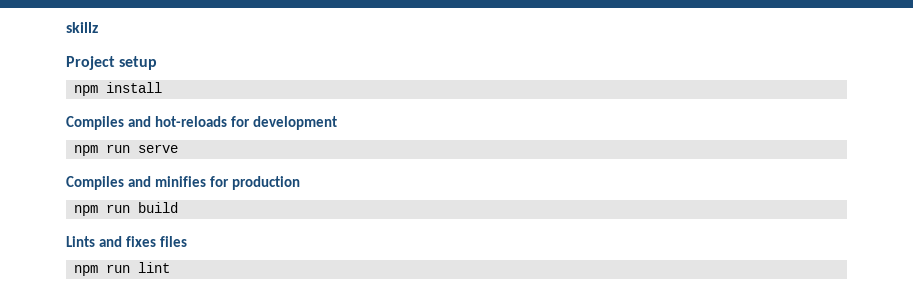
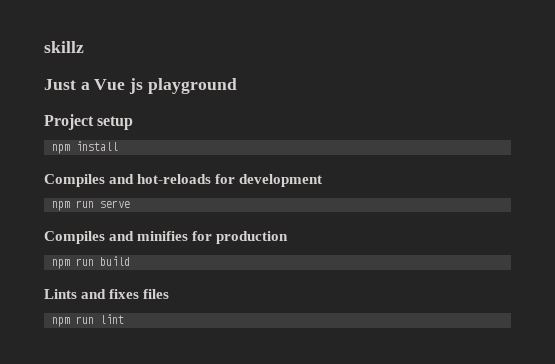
(98, 27) none -> [44,78,237,94] // Just a Vue js playground

